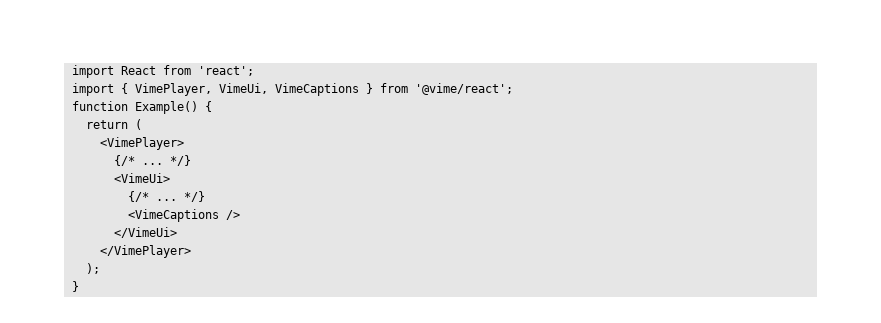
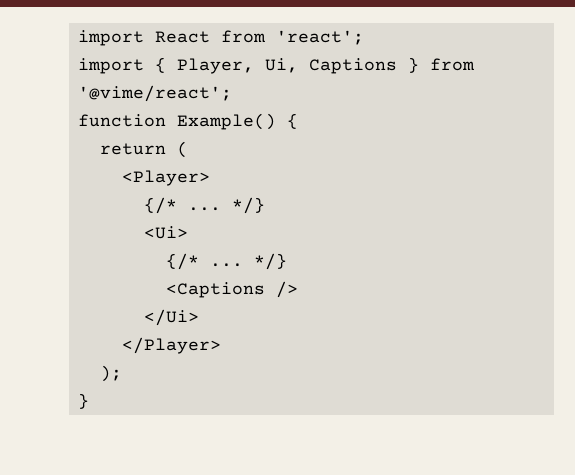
[134,83,359,96] VimePlayer, VimeUi, VimeCaptions -> [177,58,397,74] Player, Ui, Captions
[99,137,184,150] [113,155,191,166] [113,173,170,183] [127,191,205,202] [127,209,219,222] <VimePlayer> // {/* ... */} // <VimeUi> // {/* ... */} // <VimeCaptions -> [122,170,210,186] [144,197,265,214] [144,226,188,239] [166,253,287,270] [166,282,265,298] <Player> // {/* ... */} // <Ui> // {/* ... */} // <Captions
[113,227,177,238] [99,245,191,258] </VimeUi> // </VimePlayer> -> [144,309,199,326] [122,337,221,354] </Ui> // </Player>

